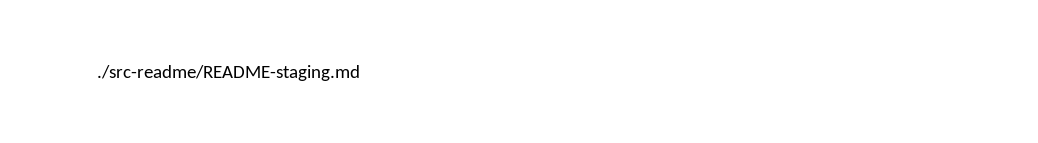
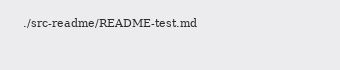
[97,65,360,81] ./src-readme/README-staging.md -> [23,18,197,28] ./src-readme/README-test.md

